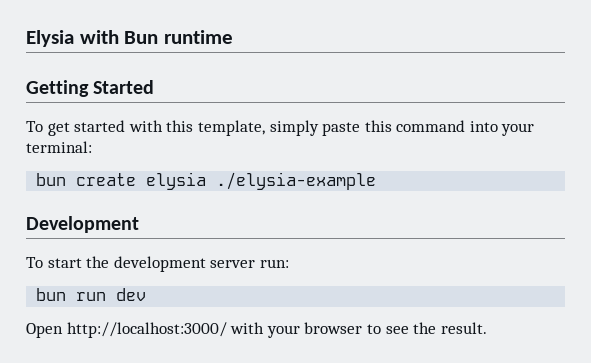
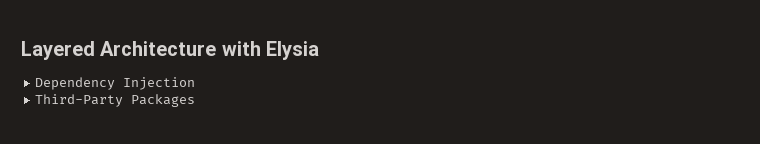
[26,30,233,47] [26,80,155,97] [26,120,535,136] [26,141,92,153] [36,172,377,190] [26,216,139,233] [26,256,289,272] [36,288,147,301] [26,322,487,338] Elysia with Bun runtime // Getting Started // To get started with this template, simply paste this command into your terminal: // bun create elysia ./elysia-example // Development // To start the development server run: // bun run dev // Open http://localhost:3000/ with your browser to see the result. -> [21,41,320,60] [35,77,196,90] [35,94,196,107] Layered Architecture with Elysia // Dependency Injection // Third-Party Packages

